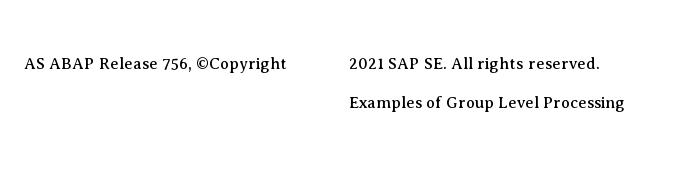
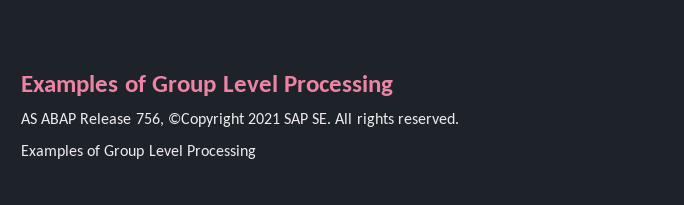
(24, 63) none -> [21,75,394,96] Examples of Group Level Processing //

